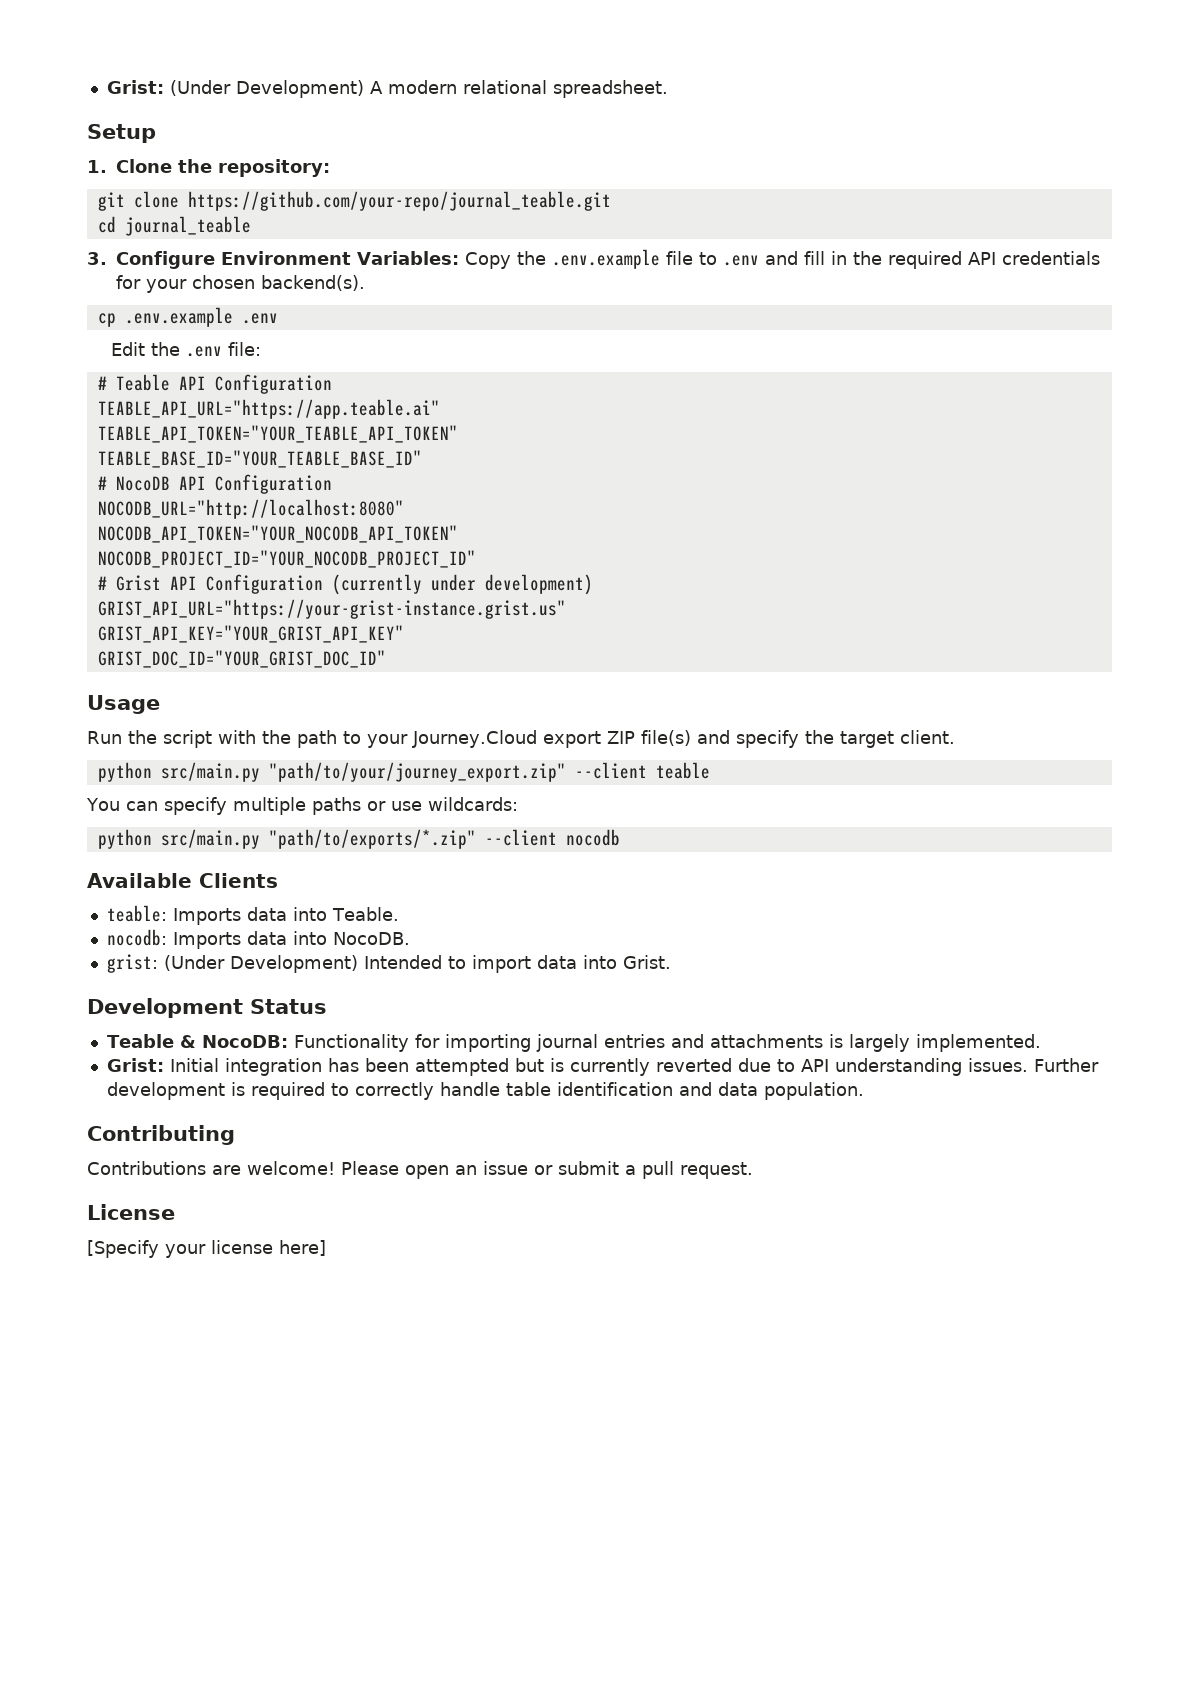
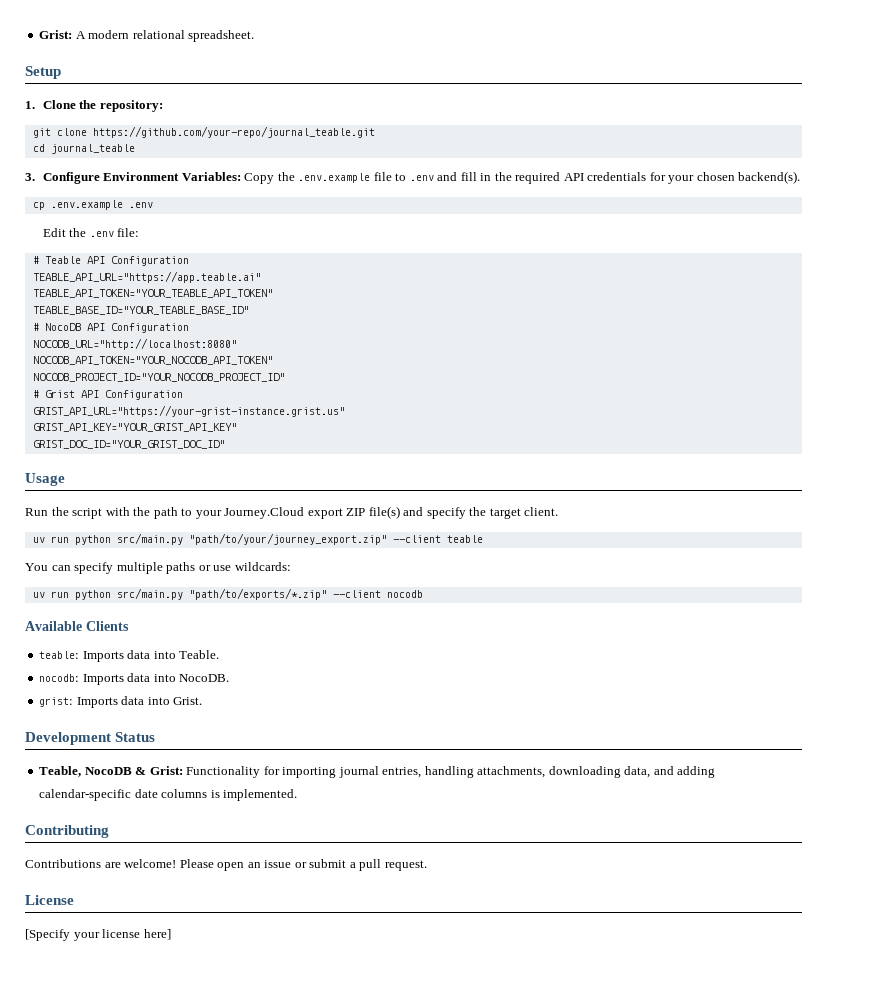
[106,80,364,98] Grist: (Under Development) -> [39,30,73,39] Grist:
[331,574,593,595] (currently under development) -> (183, 395) none
(955, 737) none -> [32,536,69,543] uv run
(518, 804) none -> [32,591,69,598] uv run
[163,955,531,973] (Under Development) Intended to import -> [76,697,118,708] Imports
[106,1034,1041,1052] [106,1058,1099,1076] [106,1082,864,1100] Teable & NocoDB: Functionality for importing journal entries and attachments is largely implemented. // Grist: Initial integration has been attempted but is currently reverted due to API understanding issues. Further development is required to correctly handle table identification and data population. -> [39,766,716,778] [39,789,298,801] Teable, NocoDB & Grist: Functionality for importing journal entries, handling attachments, downloading data, and adding calendar-specific date columns is implemented.

